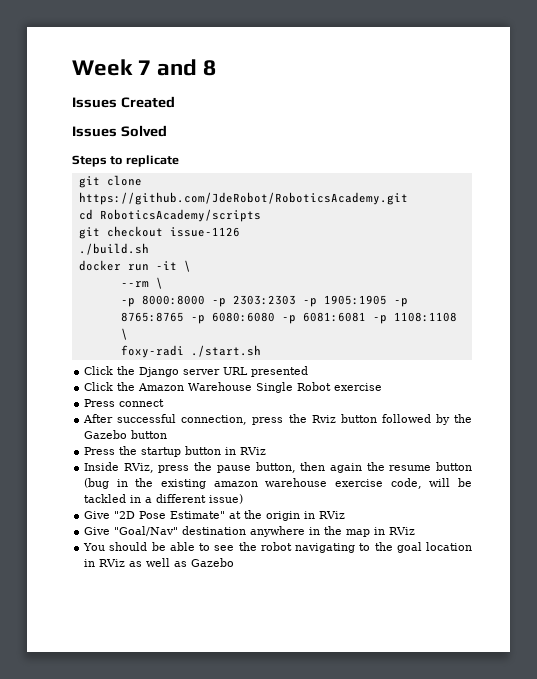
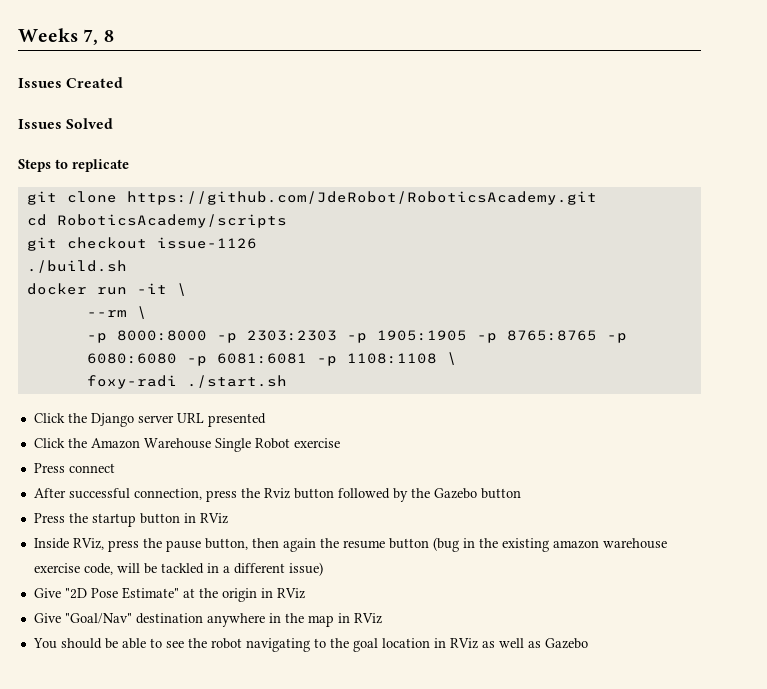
[72,59,198,76] Week 7 and -> [18,28,99,45] Weeks 7,

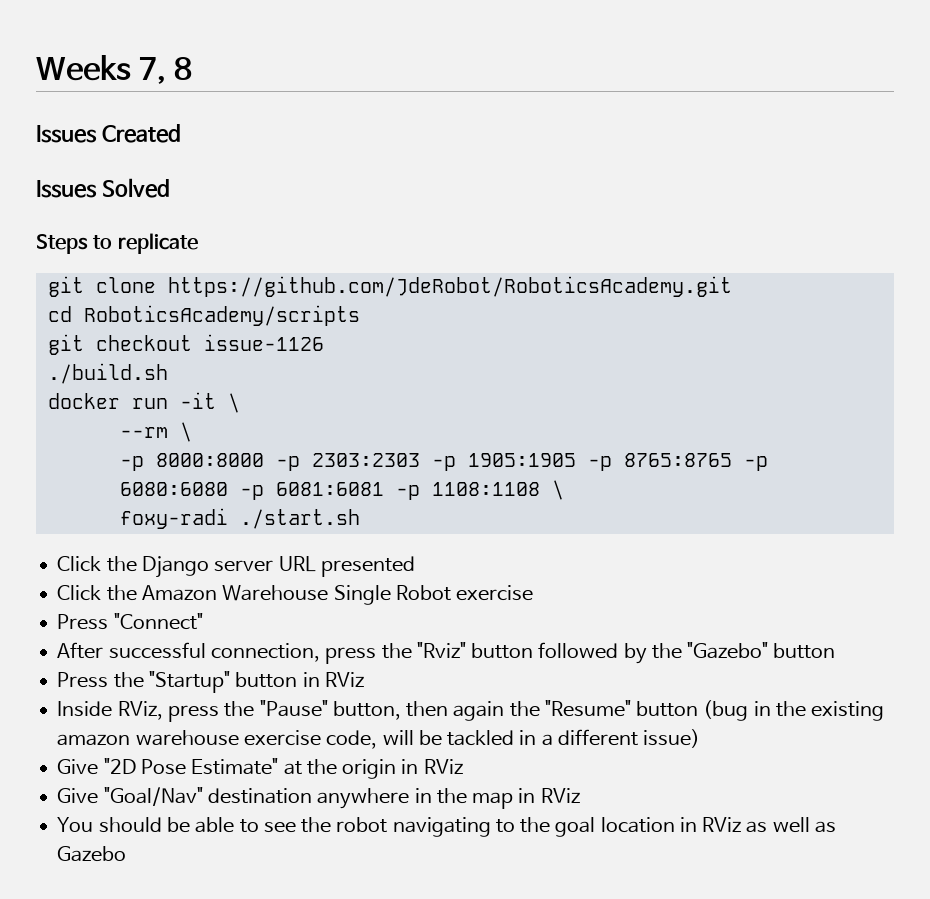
[68,463,115,473] connect -> [113,613,203,630] "Connect"
[263,488,290,499] Rviz -> [416,642,466,658] "Rviz"
[433,488,477,499] Gazebo -> [687,642,769,659] "Gazebo"
[91,513,136,527] startup -> [148,671,230,693] "Startup"
[165,540,201,552] pause -> [259,700,328,717] "Pause"
[342,540,385,549] resume -> [544,700,631,717] "Resume"

